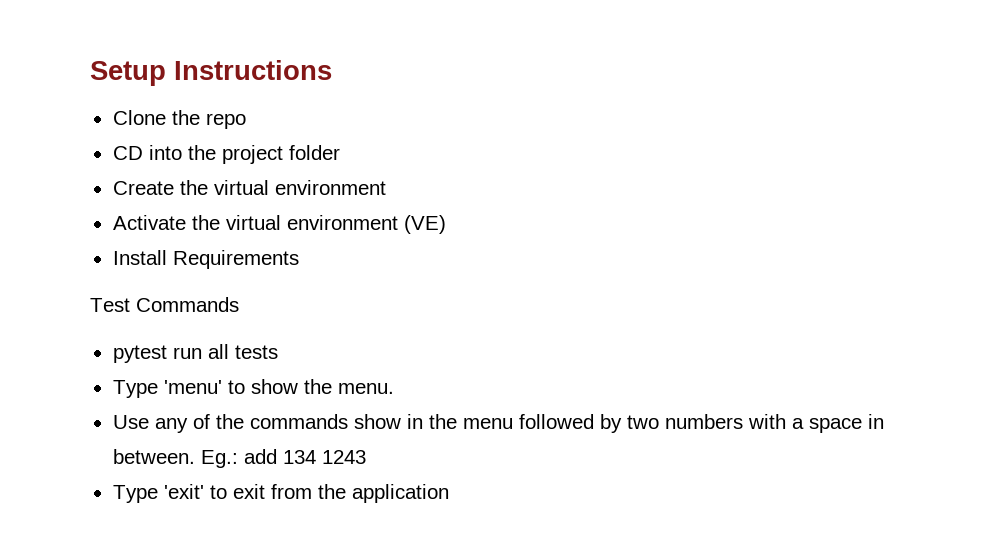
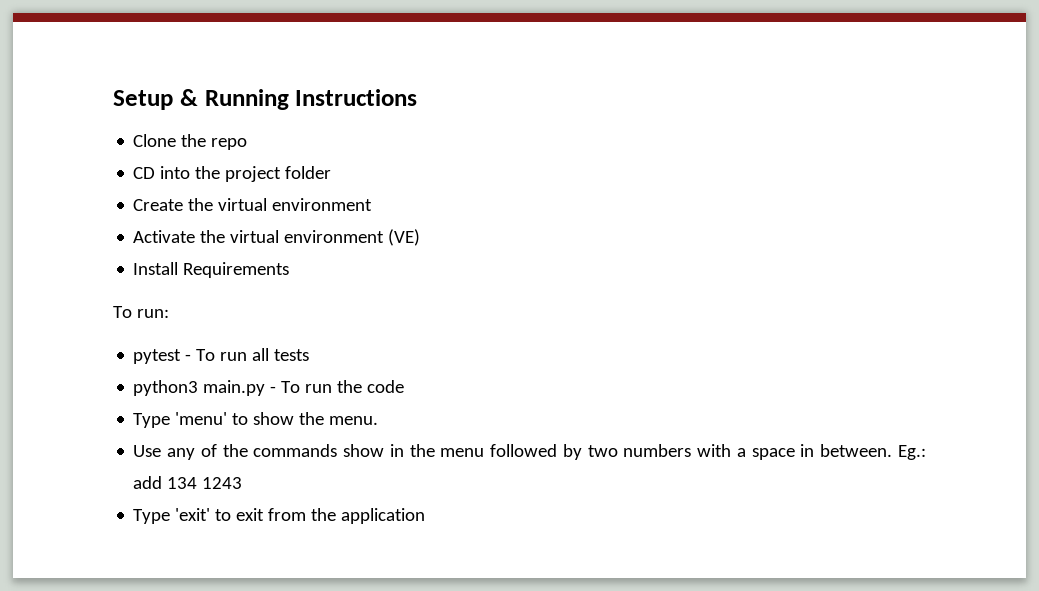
(166, 73) none -> [179,89,289,110] & Running
[90,297,239,312] Test Commands -> [113,306,169,318] To run:
(167, 354) none -> [185,349,216,361] - To
(278, 352) none -> [133,380,405,396] // python3 main.py - To run the code

